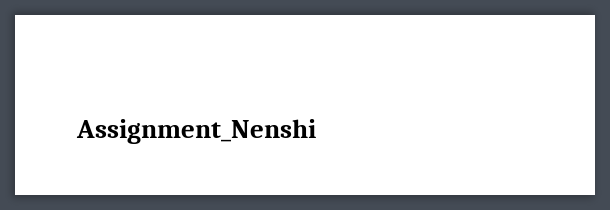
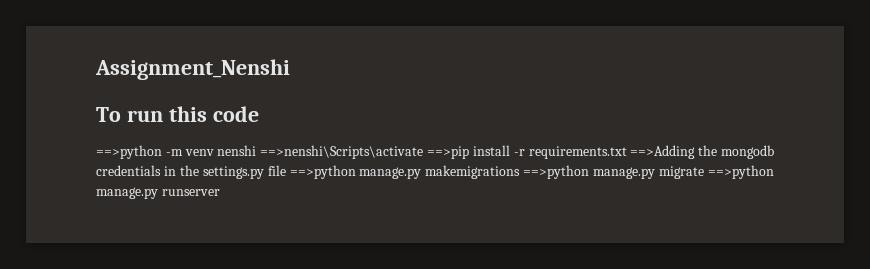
(316, 131) none -> [96,106,259,122] [96,145,775,159] [96,165,774,179] [96,187,220,199] // To run this code // ==>python -m venv nenshi ==>nenshi\Scripts\activate ==>pip install -r requirements.txt ==>Adding the mongodb credentials in the settings.py file ==>python manage.py makemigrations ==>python manage.py migrate ==>python manage.py runserver

